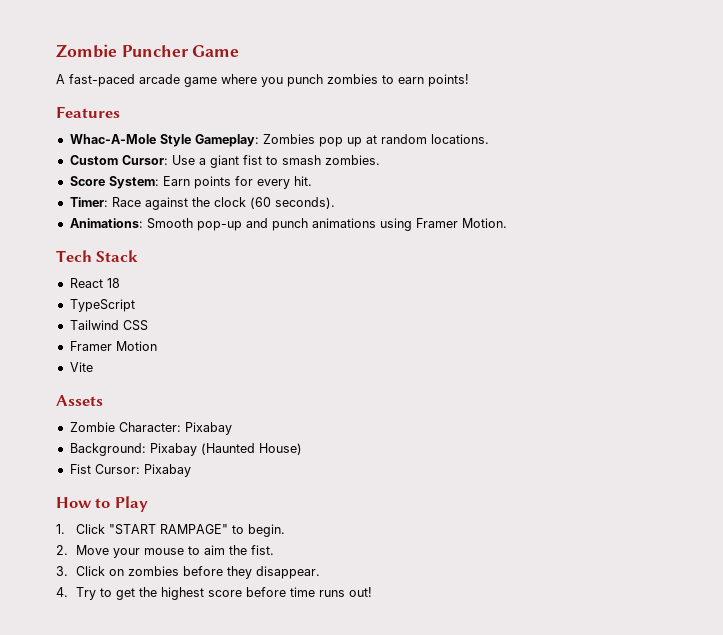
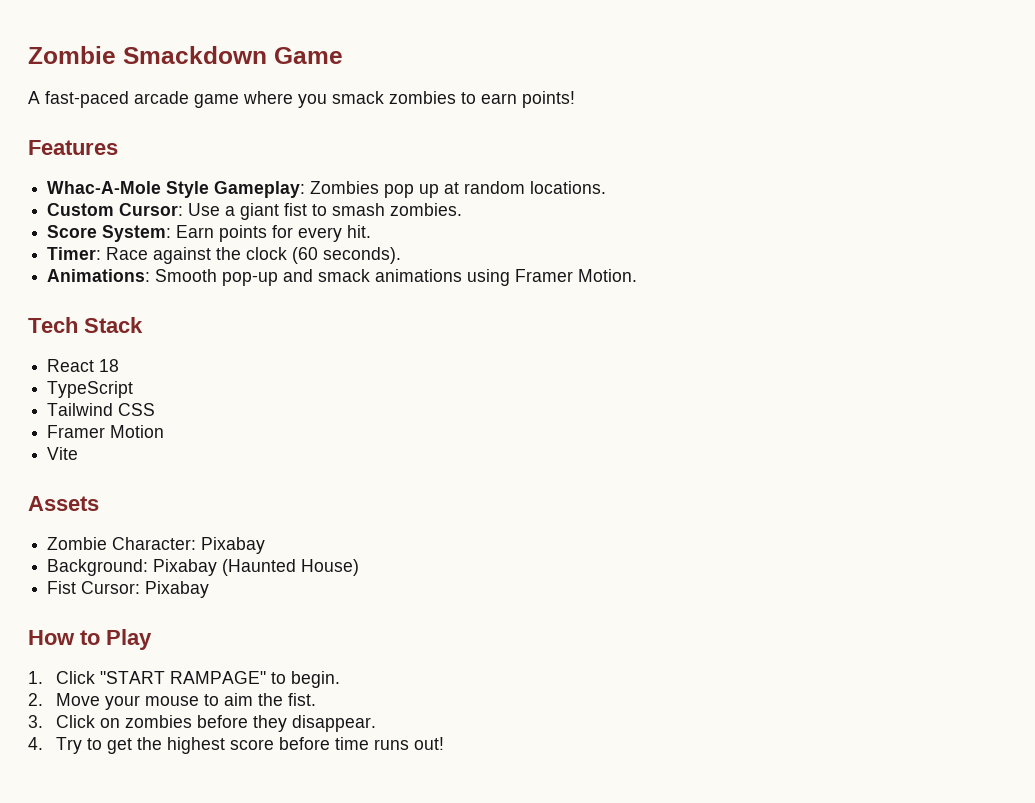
[56,44,189,58] Zombie Puncher -> [28,46,267,64] Zombie Smackdown
[287,74,323,87] punch -> [332,91,384,104] smack
[271,218,308,231] punch -> [318,269,371,282] smack

